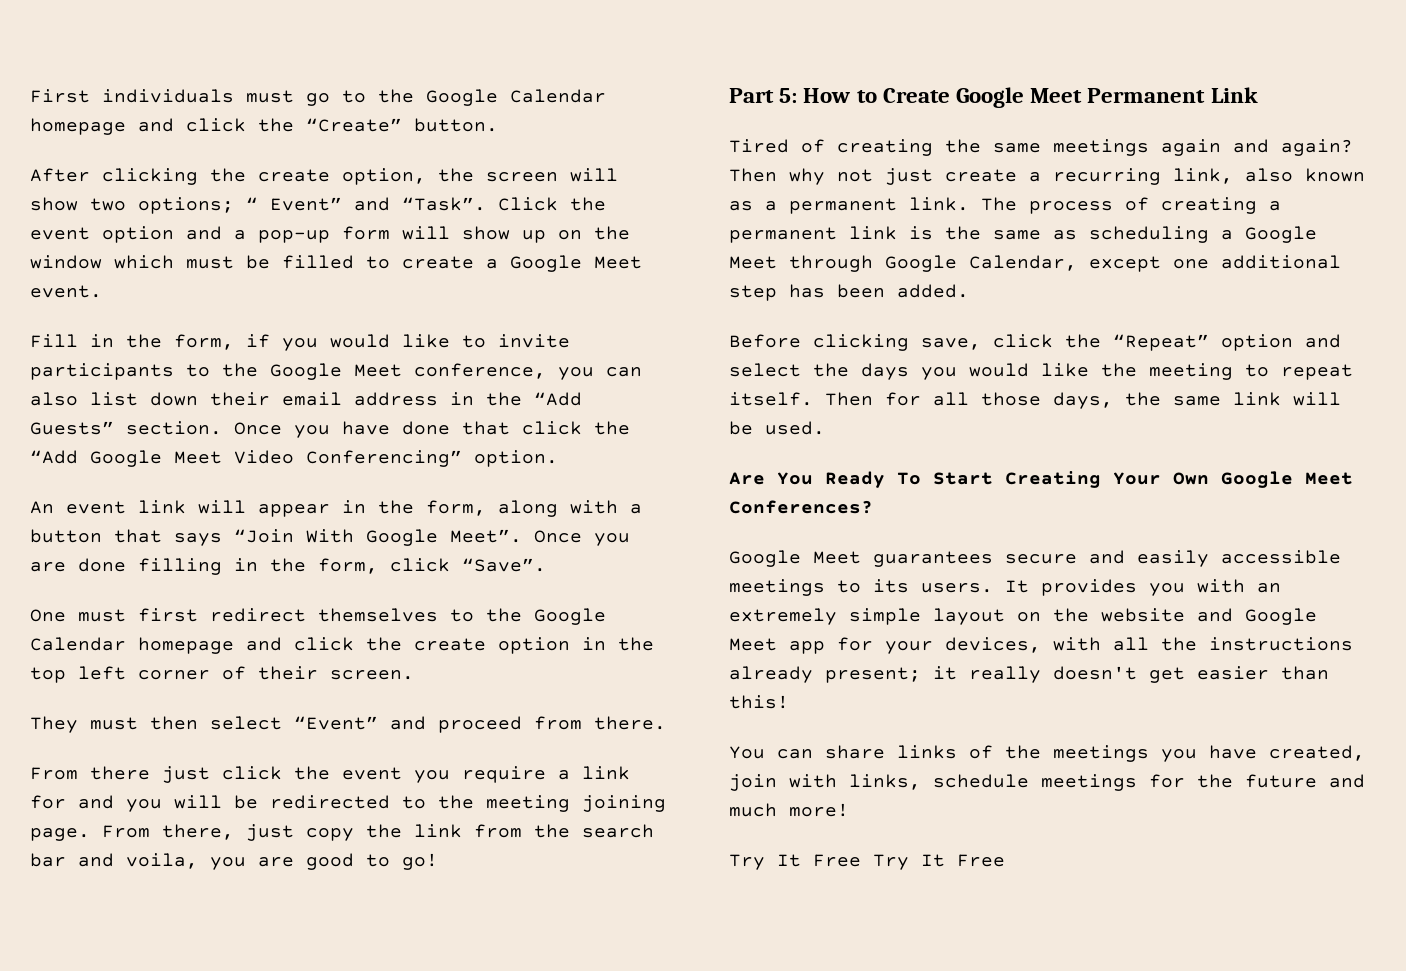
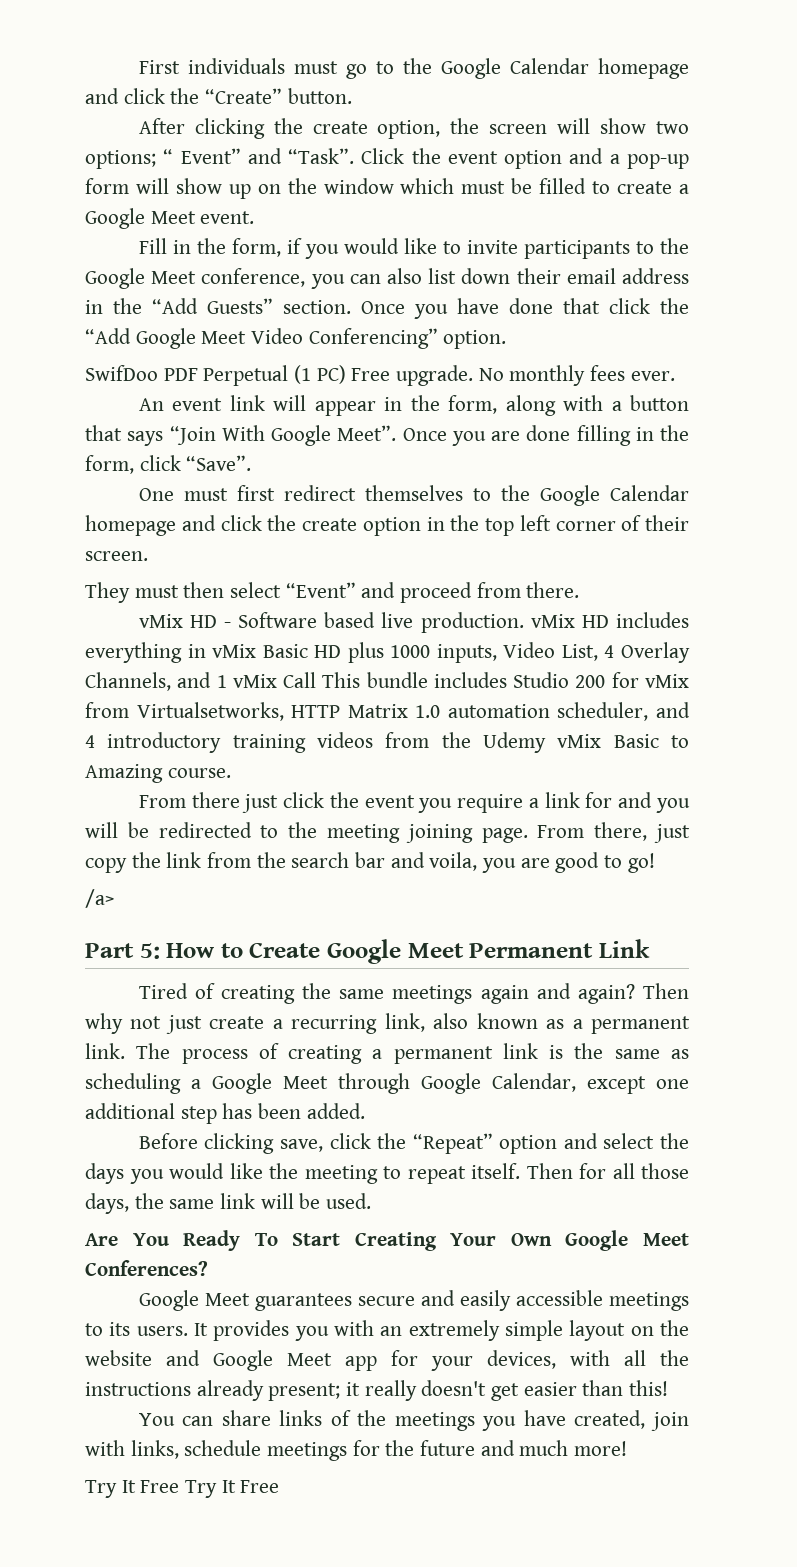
(558, 458) none -> [85,365,675,386] // SwifDoo PDF Perpetual (1 PC) Free upgrade. No monthly fees ever.
(666, 723) none -> [138,612,689,633] [85,642,690,663] [85,672,689,691] [85,702,690,721] [85,732,689,753] [85,764,231,783] // vMix HD - Software based live production. vMix HD includes everything in vMix Basic HD plus 1000 inputs, Video List, 4 Overlay Channels, and 1 vMix Call This bundle includes Studio 200 for vMix from Virtualsetworks, HTTP Matrix 1.0 automation scheduler, and 4 introductory training videos from the Udemy vMix Basic to Amazing course.
(438, 861) none -> [85,889,114,908] // /a>

